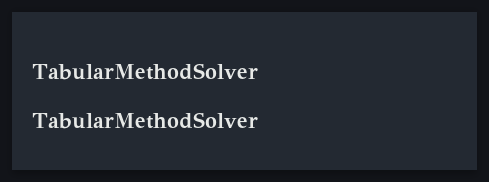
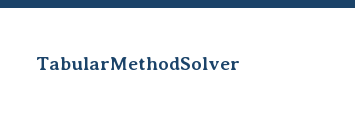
[32,63,258,80] [32,112,258,129] TabularMethodSolver // TabularMethodSolver -> [36,57,240,70] TabularMethodSolver

